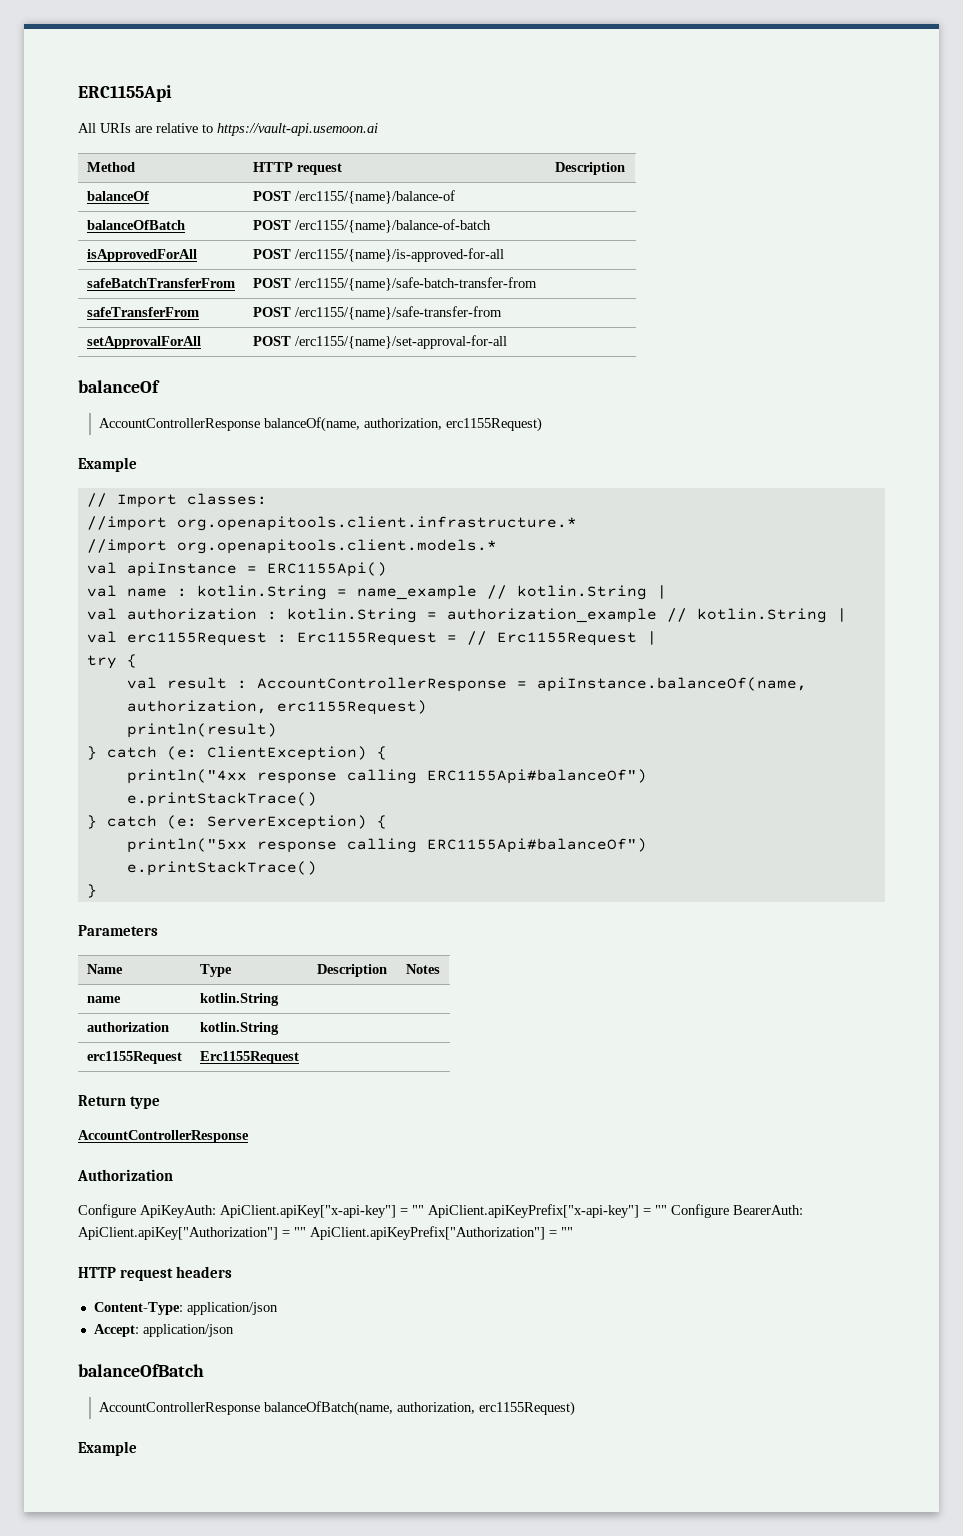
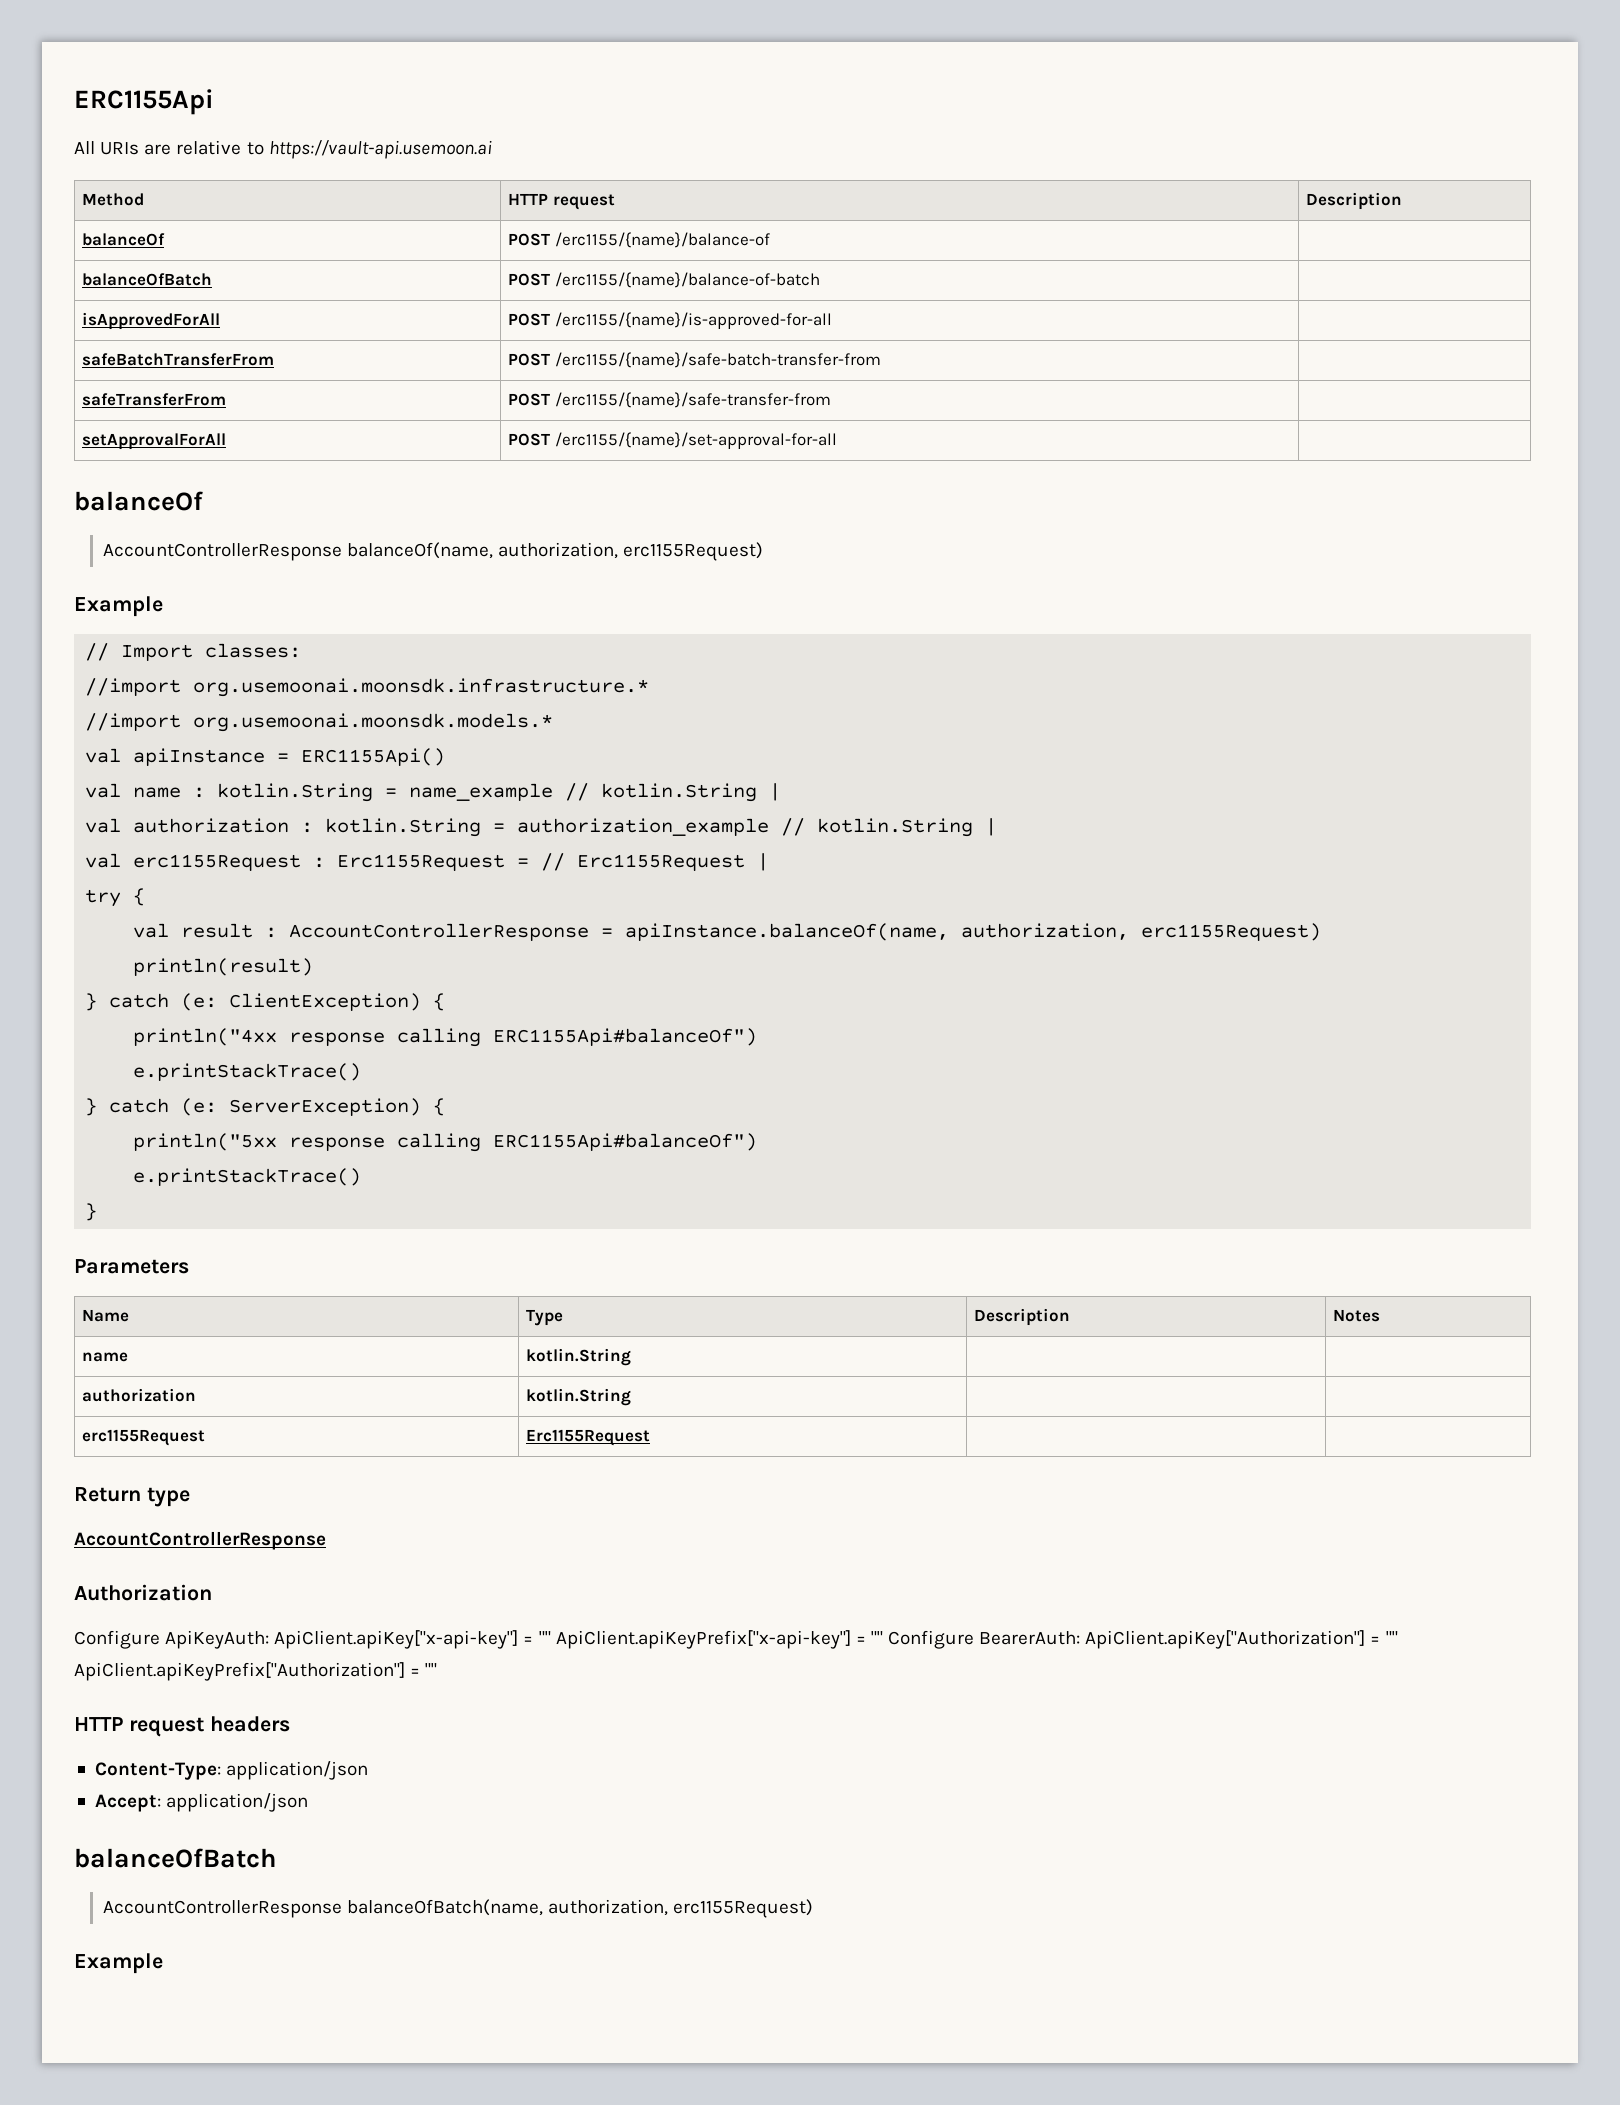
[176,516,577,531] [86,539,497,554] org.openapitools.client.infrastructure.* // //import org.openapitools.client.models.* -> [193,678,650,697] [85,713,554,732] org.usemoonai.moonsdk.infrastructure.* // //import org.usemoonai.moonsdk.models.*

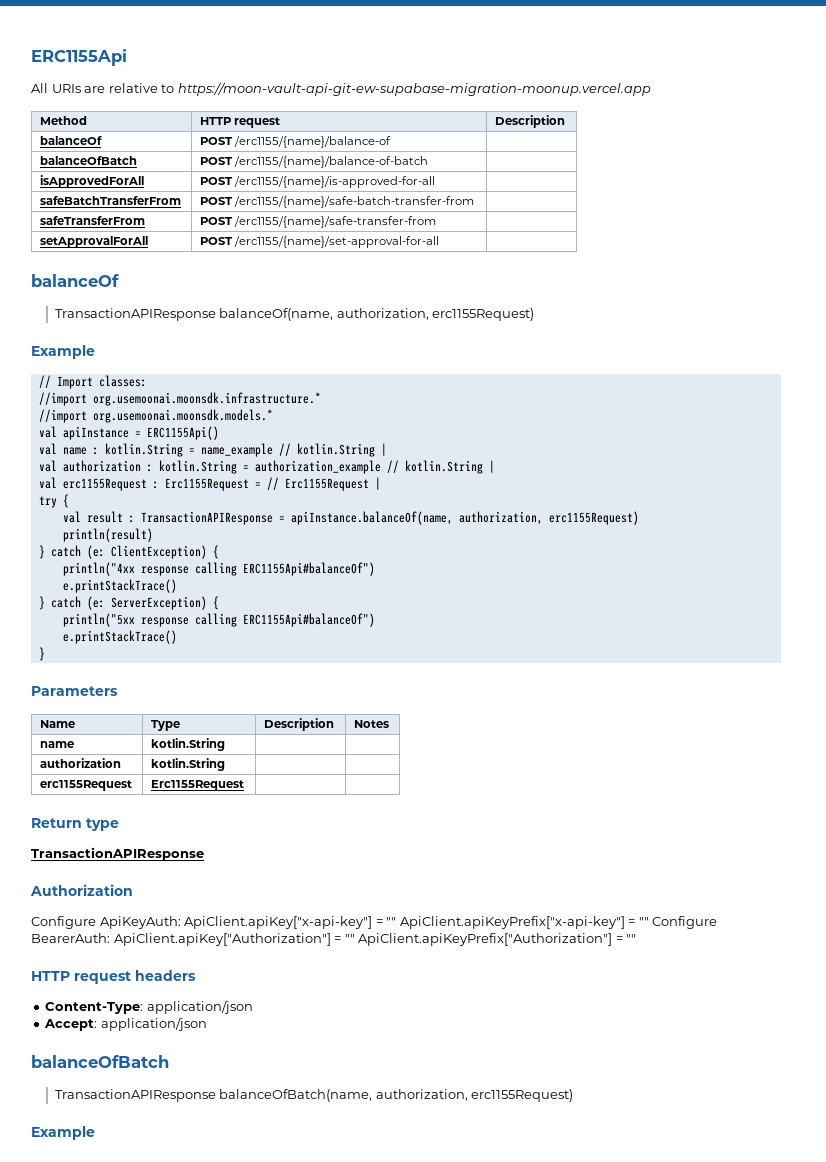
[268,140,492,159] https://vault-api.usemoon.ai -> [177,82,651,96] https://moon-vault-api-git-ew-supabase-migration-moonup.vercel.app
[103,543,343,561] AccountControllerResponse -> [54,308,216,321] TransactionAPIResponse
[289,923,590,941] AccountControllerResponse -> [140,511,273,525] TransactionAPIResponse
[74,1531,326,1550] AccountControllerResponse -> [31,847,204,861] TransactionAPIResponse
[103,1900,343,1918] AccountControllerResponse -> [54,1089,216,1102] TransactionAPIResponse

